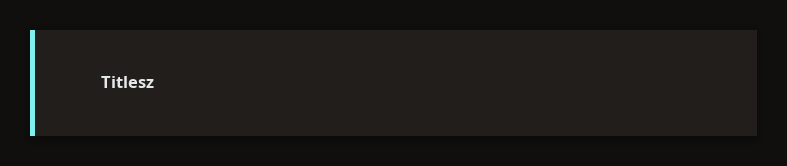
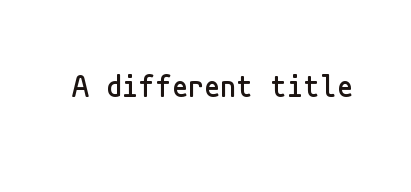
[101,76,154,88] Titlesz -> [72,74,353,97] A different title

